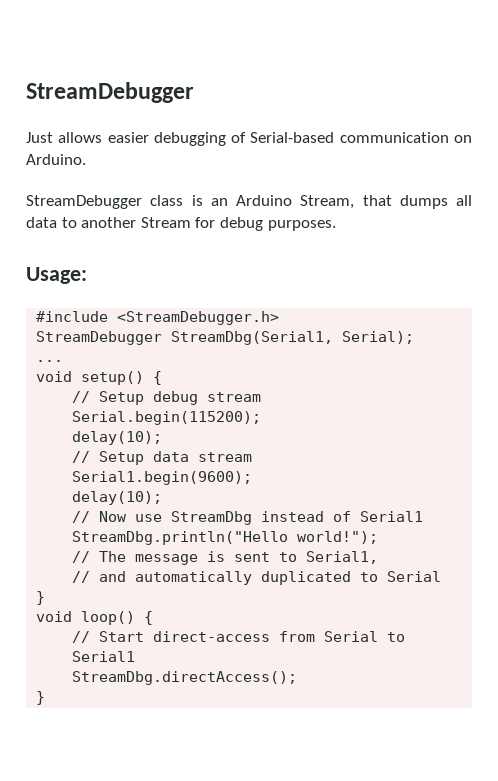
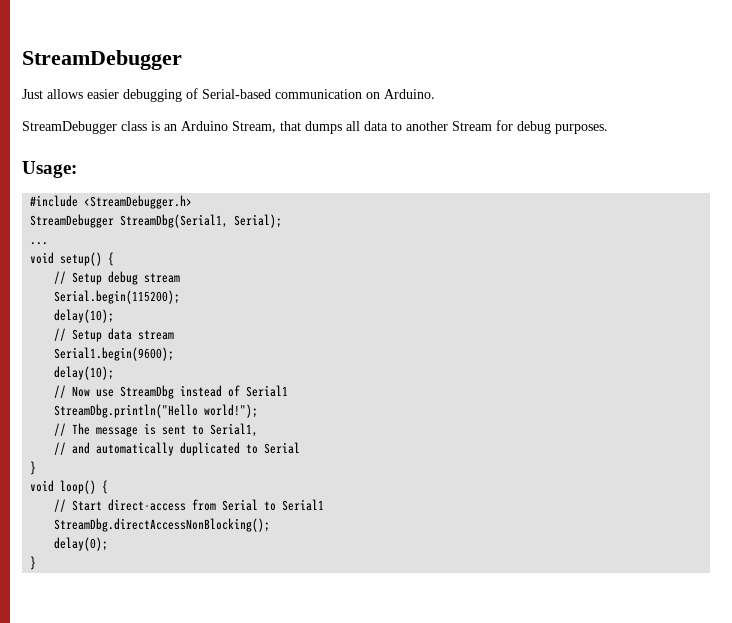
[72,671,298,685] StreamDbg.directAccess(); -> [54,518,271,532] [54,537,109,551] StreamDbg.directAccessNonBlocking(); // delay(0);

